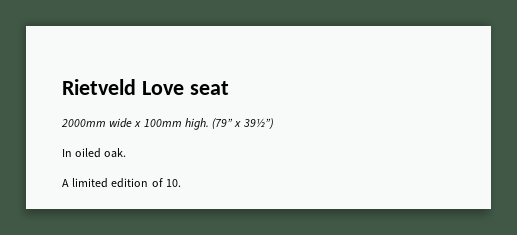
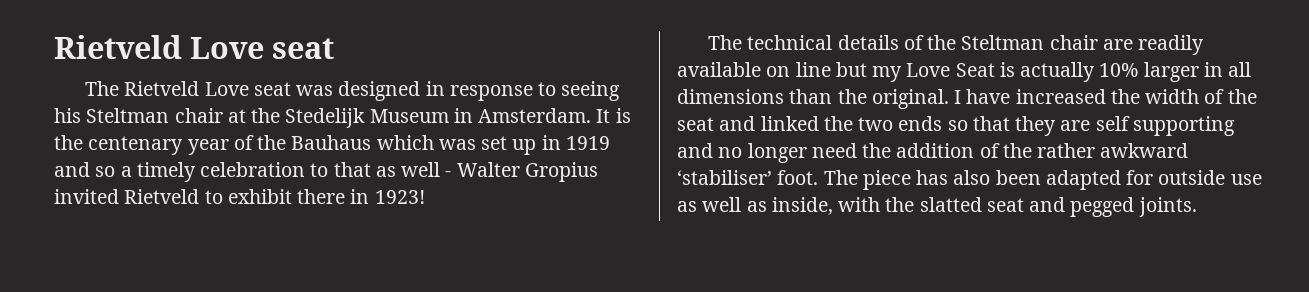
[61,118,274,130] [62,148,127,158] [62,178,181,188] 2000mm wide x 100mm high. (79” x 39½”) // In oiled oak. // A limited edition of 10. -> [85,81,621,101] [54,108,631,128] [54,135,610,155] [54,162,598,182] [54,189,425,204] [708,35,1205,55] [677,62,1252,82] [677,89,1257,109] [677,116,1235,136] [677,143,1189,163] [677,170,1262,190] [677,197,1197,217] The Rietveld Love seat was designed in response to seeing his Steltman chair at the Stedelijk Museum in Amsterdam. It is the centenary year of the Bauhaus which was set up in 1919 and so a timely celebration to that as well - Walter Gropius invited Rietveld to exhibit there in 1923! // The technical details of the Steltman chair are readily available on line but my Love Seat is actually 10% larger in all dimensions than the original. I have increased the width of the seat and linked the two ends so that they are self supporting and no longer need the addition of the rather awkward ‘stabiliser’ foot. The piece has also been adapted for outside use as well as inside, with the slatted seat and pegged joints.

